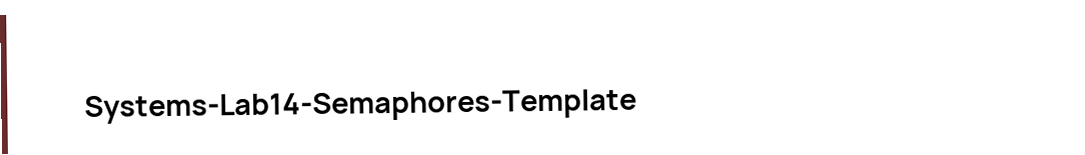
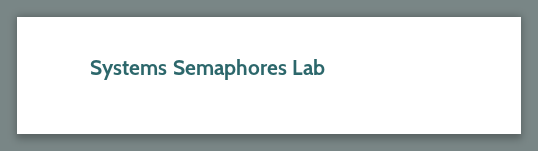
[84,88,637,125] Systems-Lab14-Semaphores-Template -> [90,59,326,80] Systems Semaphores Lab

